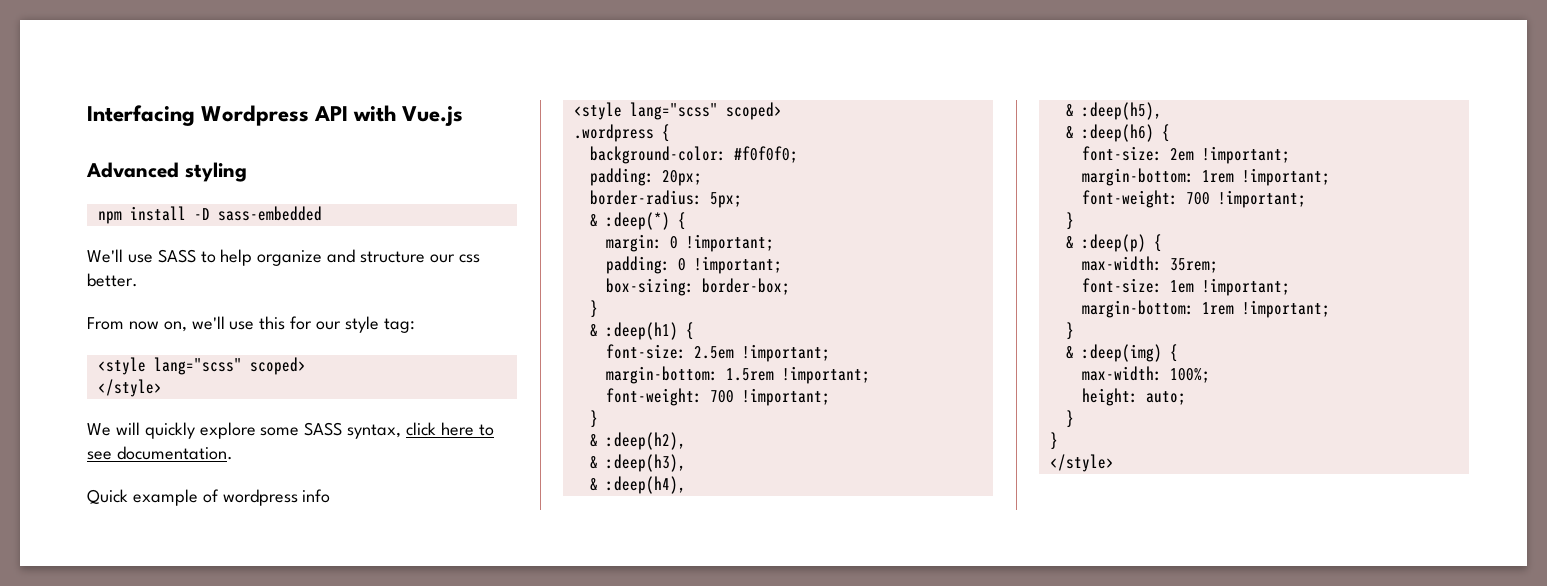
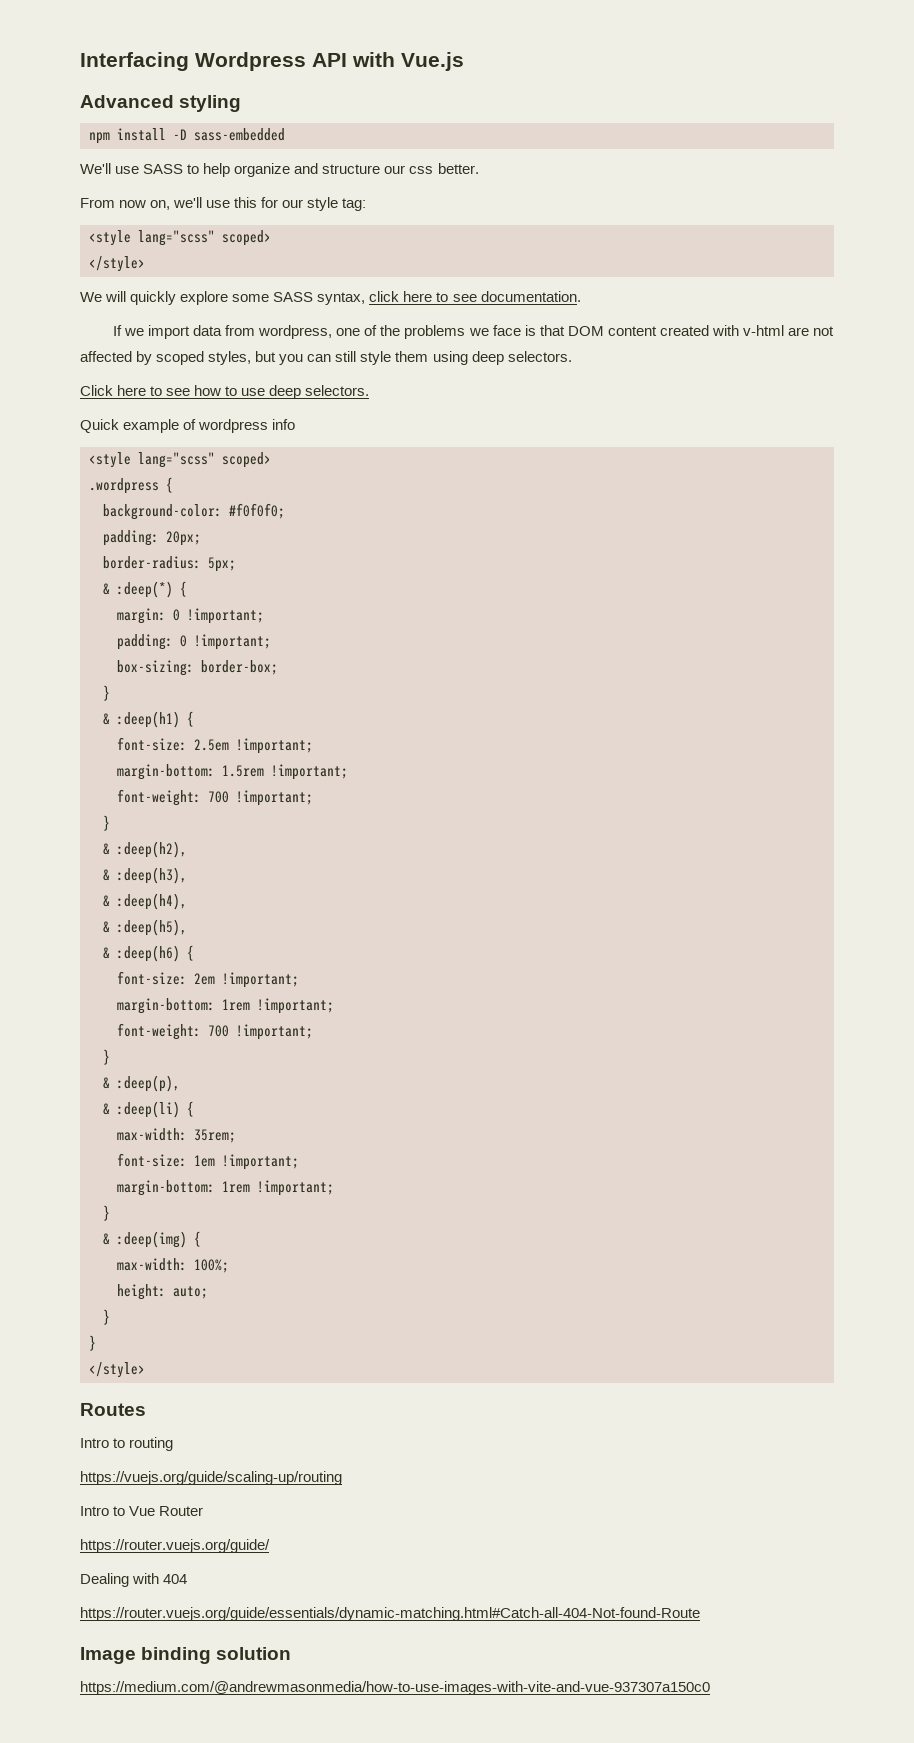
(233, 453) none -> [113,325,835,339] [80,351,572,365] [80,385,370,399] // If we import data from wordpress, one of the problems we face is that DOM content created with v-html are not affected by scoped styles, but you can still style them using deep selectors. // Click here to see how to use deep selectors.
[1081,234,1146,252] :deep(p) -> [117,1075,180,1092] [103,1101,180,1118] :deep(p), // & :deep(li)
(1114, 463) none -> [80,1403,146,1416] [80,1437,174,1451] [80,1471,342,1485] [80,1506,204,1516] [80,1539,270,1553] [80,1573,188,1587] [80,1607,700,1621] [80,1647,292,1664] [80,1681,710,1695] // Routes // Intro to routing // https://vuejs.org/guide/scaling-up/routing // Intro to Vue Router // https://router.vuejs.org/guide/ // Dealing with 404 // https://router.vuejs.org/guide/essentials/dynamic-matching.html#Catch-all-404-Not-found-Route // Image binding solution // https://medium.com/@andrewmasonmedia/how-to-use-images-with-vite-and-vue-937307a150c0

